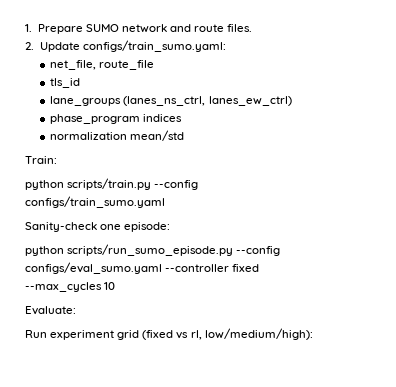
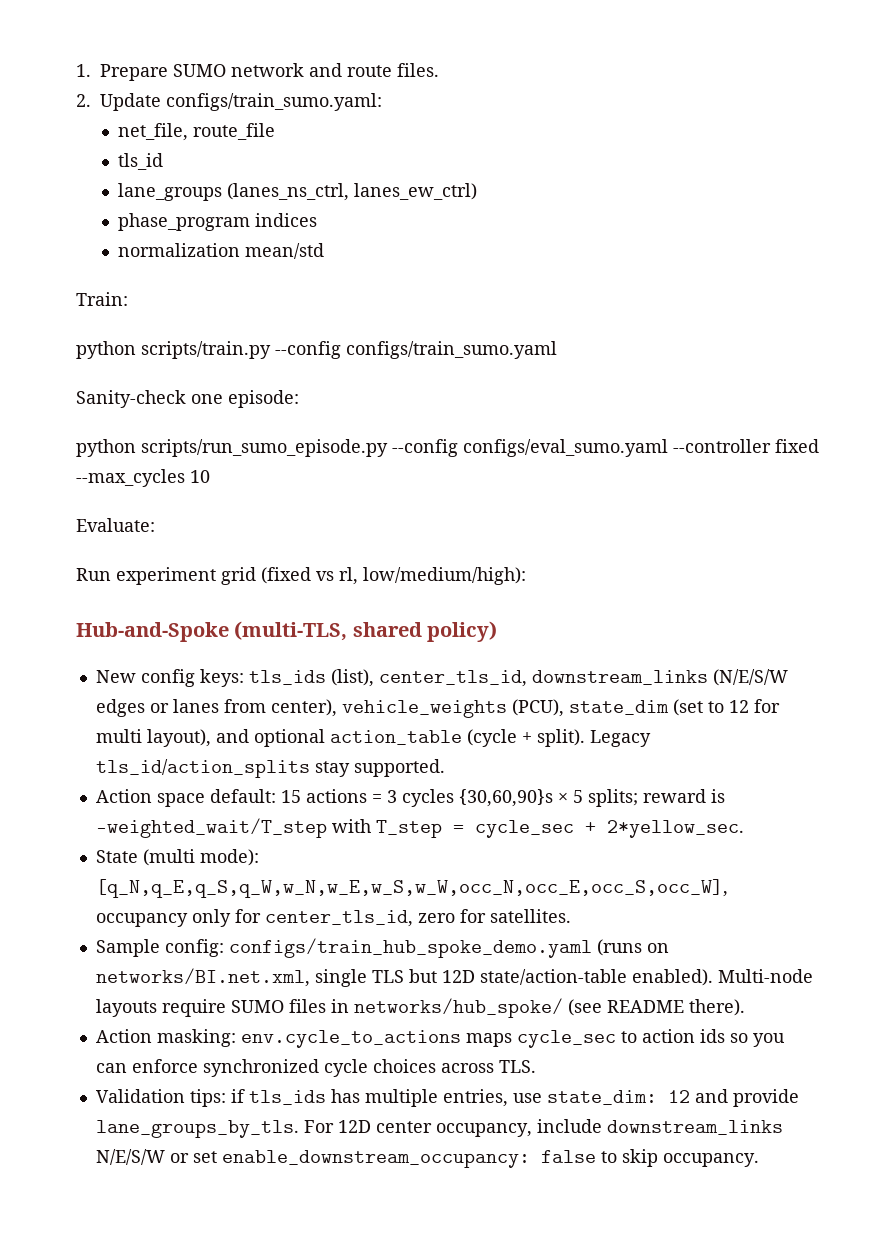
(313, 334) none -> [76,621,498,642] [95,669,788,687] [95,699,780,718] [95,729,651,747] [95,759,445,778] [95,789,725,807] [95,818,744,838] [95,849,259,866] [95,879,728,898] [95,909,571,927] [95,938,669,958] [95,968,813,987] [95,998,745,1018] [95,1029,785,1048] [95,1059,536,1077] [95,1089,799,1107] [95,1119,783,1138] [95,1149,759,1168] // Hub-and-Spoke (multi-TLS, shared policy) // New config keys: tls_ids (list), center_tls_id, downstream_links (N/E/S/W edges or lanes from center), vehicle_weights (PCU), state_dim (set to 12 for multi layout), and optional action_table (cycle + split). Legacy tls_id/action_splits stay supported. // Action space default: 15 actions = 3 cycles {30,60,90}s × 5 splits; reward is -weighted_wait/T_step with T_step = cycle_sec + 2*yellow_sec. // State (multi mode): [q_N,q_E,q_S,q_W,w_N,w_E,w_S,w_W,occ_N,occ_E,occ_S,occ_W], occupancy only for center_tls_id, zero for satellites. // Sample config: configs/train_hub_spoke_demo.yaml (runs on networks/BI.net.xml, single TLS but 12D state/action-table enabled). Multi-node layouts require SUMO files in networks/hub_spoke/ (see README there). // Action masking: env.cycle_to_actions maps cycle_sec to action ids so you can enforce synchronized cycle choices across TLS. // Validation tips: if tls_ids has multiple entries, use state_dim: 12 and provide lane_groups_by_tls. For 12D center occupancy, include downstream_links N/E/S/W or set enable_downstream_occupancy: false to skip occupancy.

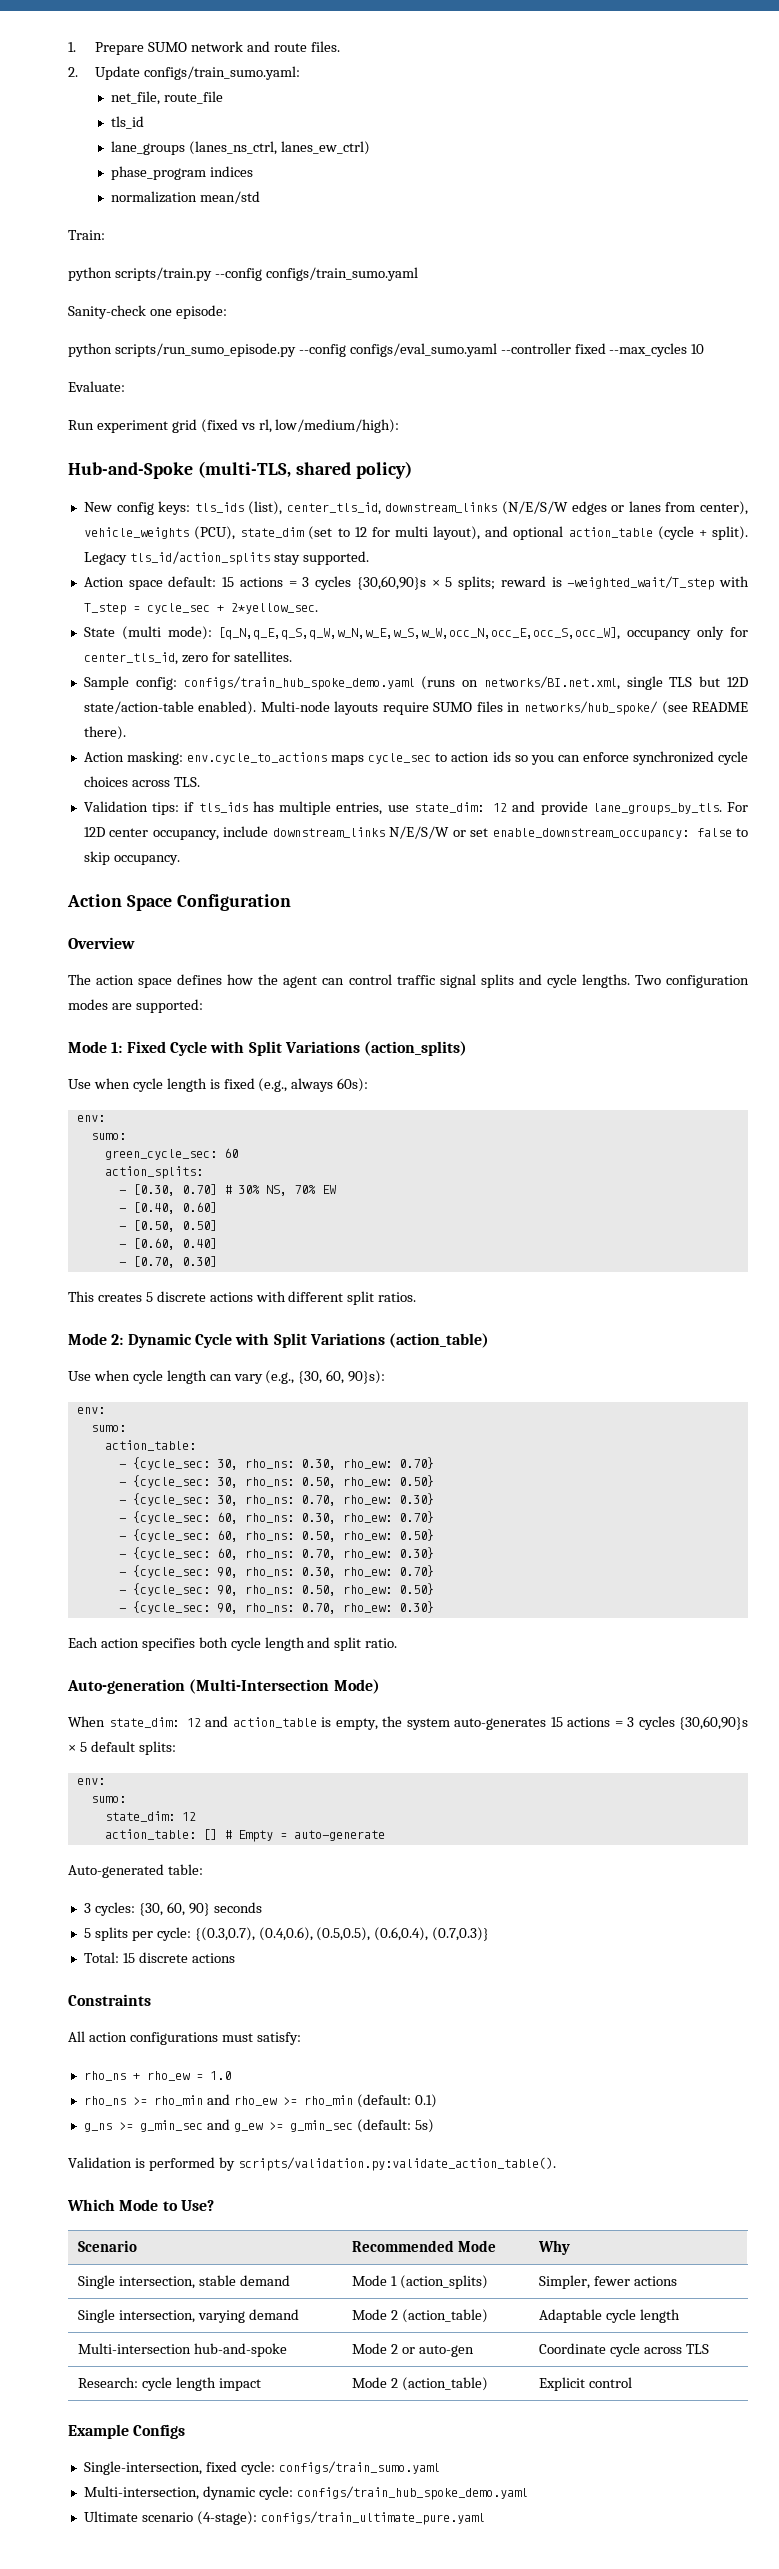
(759, 1160) none -> [67,894,291,911] [68,937,135,949] [68,974,749,988] [68,999,203,1013] [68,1041,468,1056] [68,1078,369,1092] [76,1115,105,1122] [90,1133,126,1140] [104,1148,238,1160] [104,1166,203,1179] [118,1184,336,1196] [118,1202,217,1214] [118,1220,217,1232] [118,1238,217,1250] [118,1256,217,1268] [68,1291,417,1305] [68,1333,490,1348] [68,1370,386,1384] [76,1407,105,1414] [90,1425,126,1432] [104,1440,196,1451] [118,1457,434,1470] [118,1475,434,1488] [118,1493,434,1506] [118,1511,434,1524] [118,1529,434,1542] [118,1547,434,1560] [118,1565,434,1578] [118,1583,434,1596] [118,1601,434,1614] [68,1637,398,1651] [67,1679,380,1694] [68,1716,748,1730] [68,1741,176,1755] [76,1778,105,1785] [90,1796,126,1803] [104,1811,196,1822] [104,1829,385,1842] [68,1864,203,1878] [83,1902,262,1916] [83,1927,490,1941] [83,1952,235,1963] [68,1994,151,2006] [68,2031,301,2045] [83,2071,231,2081] [83,2094,437,2108] [83,2119,434,2133] [68,2157,556,2171] [67,2199,214,2211] [78,2240,138,2252] [352,2240,496,2252] [538,2240,571,2255] [78,2275,290,2289] [352,2275,488,2289] [539,2275,677,2289] [78,2309,299,2323] [352,2309,488,2323] [539,2309,680,2323] [78,2343,287,2357] [352,2343,474,2357] [539,2343,709,2357] [78,2377,261,2391] [352,2377,488,2391] [539,2377,632,2391] [68,2424,186,2439] [83,2461,440,2475] [83,2486,528,2500] [83,2511,485,2525] // Action Space Configuration // Overview // The action space defines how the agent can control traffic signal splits and cycle lengths. Two configuration modes are supported: // Mode 1: Fixed Cycle with Split Variations (action_splits) // Use when cycle length is fixed (e.g., always 60s): // env: // sumo: // green_cycle_sec: 60 // action_splits: // - [0.30, 0.70] # 30% NS, 70% EW // - [0.40, 0.60] // - [0.50, 0.50] // - [0.60, 0.40] // - [0.70, 0.30] // This creates 5 discrete actions with different split ratios. // Mode 2: Dynamic Cycle with Split Variations (action_table) // Use when cycle length can vary (e.g., {30, 60, 90}s): // env: // sumo: // action_table: // - {cycle_sec: 30, rho_ns: 0.30, rho_ew: 0.70} // - {cycle_sec: 30, rho_ns: 0.50, rho_ew: 0.50} // - {cycle_sec: 30, rho_ns: 0.70, rho_ew: 0.30} // - {cycle_sec: 60, rho_ns: 0.30, rho_ew: 0.70} // - {cycle_sec: 60, rho_ns: 0.50, rho_ew: 0.50} // - {cycle_sec: 60, rho_ns: 0.70, rho_ew: 0.30} // - {cycle_sec: 90, rho_ns: 0.30, rho_ew: 0.70} // - {cycle_sec: 90, rho_ns: 0.50, rho_ew: 0.50} // - {cycle_sec: 90, rho_ns: 0.70, rho_ew: 0.30} // Each action specifies both cycle length and split ratio. // Auto-generation (Multi-Intersection Mode) // When state_dim: 12 and action_table is empty, the system auto-generates 15 actions = 3 cycles {30,60,90}s × 5 default splits: // env: // sumo: // state_dim: 12 // action_table: [] # Empty = auto-generate // Auto-generated table: // 3 cycles: {30, 60, 90} seconds // 5 splits per cycle: {(0.3,0.7), (0.4,0.6), (0.5,0.5), (0.6,0.4), (0.7,0.3)} // Total: 15 discrete actions // Constraints // All action configurations must satisfy: // rho_ns + rho_ew = 1.0 // rho_ns >= rho_min and rho_ew >= rho_min (default: 0.1) // g_ns >= g_min_sec and g_ew >= g_min_sec (default: 5s) // Validation is performed by scripts/validation.py:validate_action_table(). // Which Mode to Use? // Scenario | Recommended Mode | Why // Single intersection, stable demand | Mode 1 (action_splits) | Simpler, fewer actions // Single intersection, varying demand | Mode 2 (action_table) | Adaptable cycle length // Multi-intersection hub-and-spoke | Mode 2 or auto-gen | Coordinate cycle across TLS // Research: cycle length impact | Mode 2 (action_table) | Explicit control // Example Configs // Single-intersection, fixed cycle: configs/train_sumo.yaml // Multi-intersection, dynamic cycle: configs/train_hub_spoke_demo.yaml // Ultimate scenario (4-stage): configs/train_ultimate_pure.yaml

